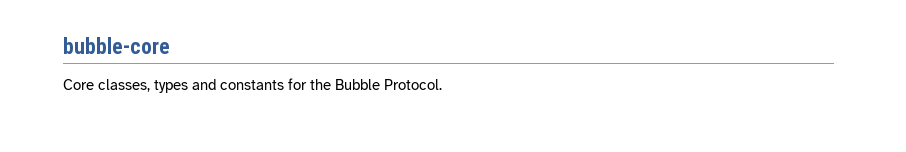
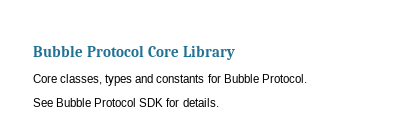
[63,37,170,54] bubble-core -> [33,45,235,60] Bubble Protocol Core Library
[310,79,331,90] the -> (221, 78) none
(442, 84) none -> [33,98,219,107] // See Bubble Protocol SDK for details.

